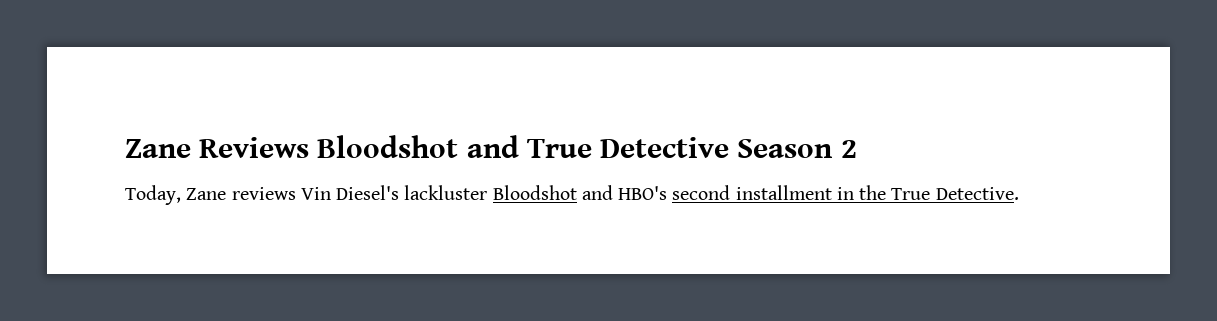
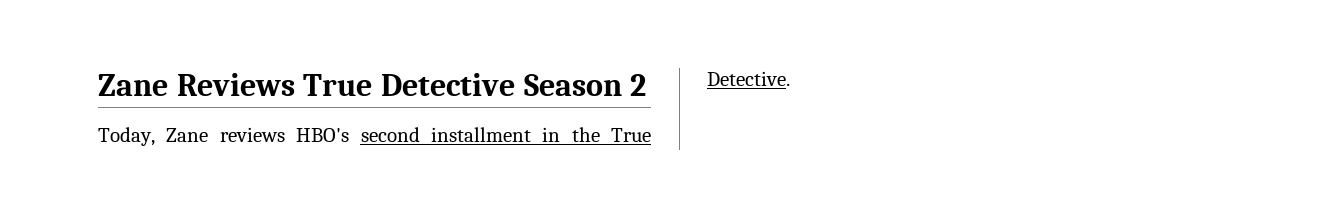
[317,135,519,158] Bloodshot and -> (295, 84) none
[300,185,613,200] Vin Diesel's lackluster Bloodshot and -> (285, 134) none

